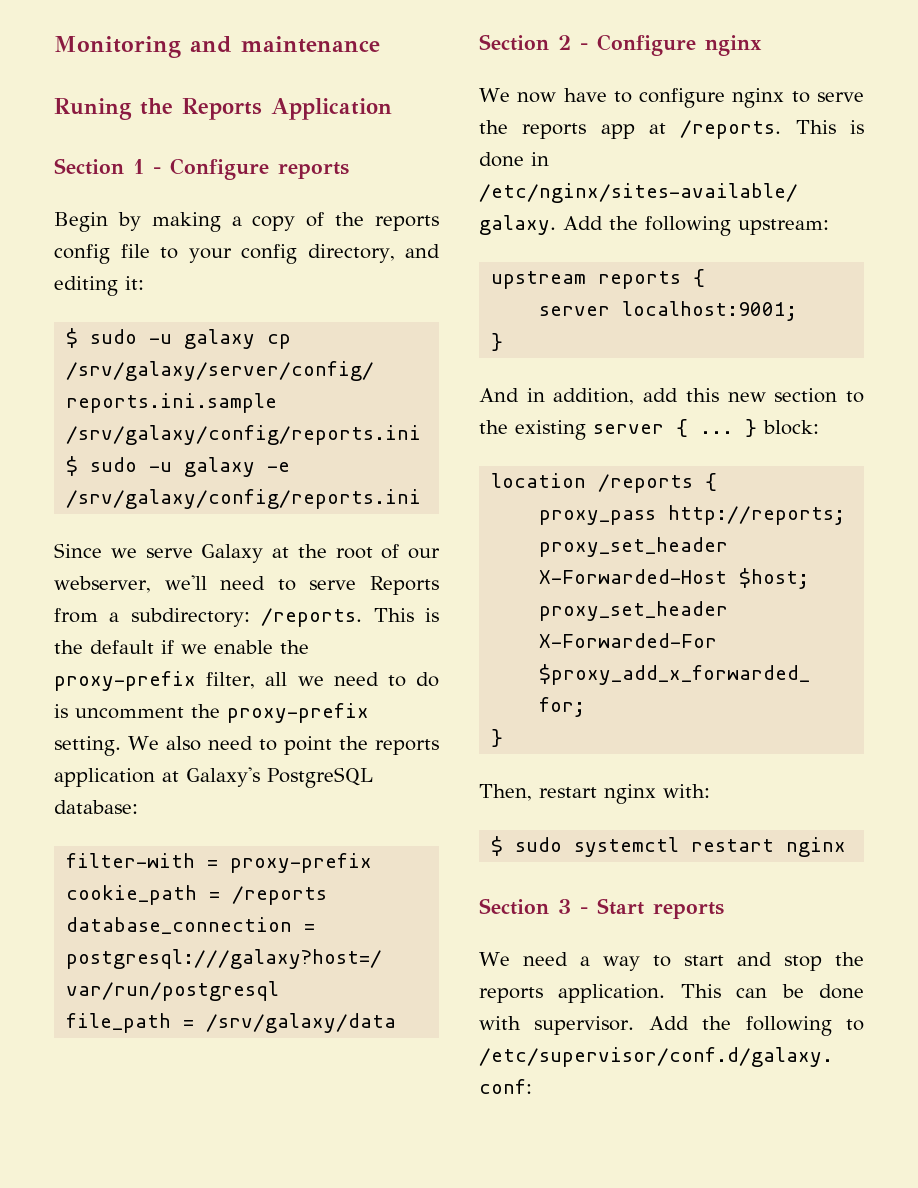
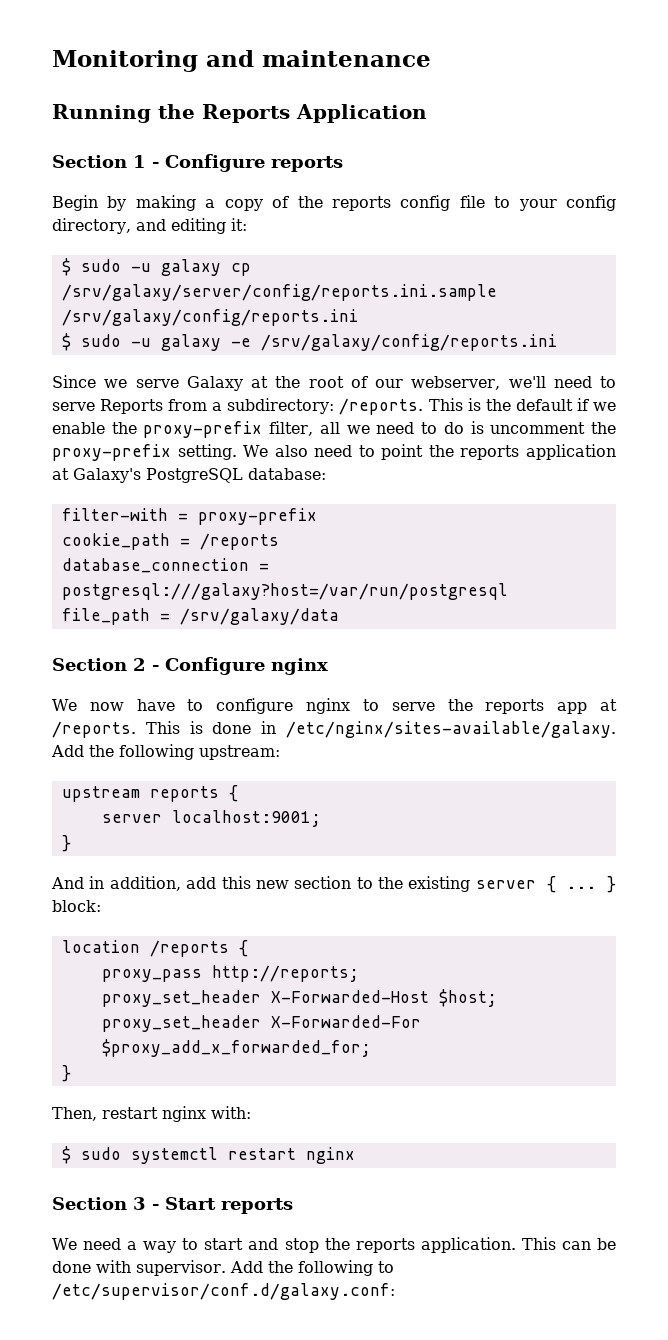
[54,98,132,120] Runing -> [52,104,151,123] Running

